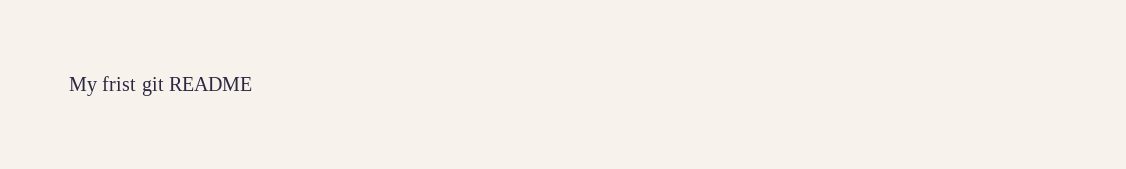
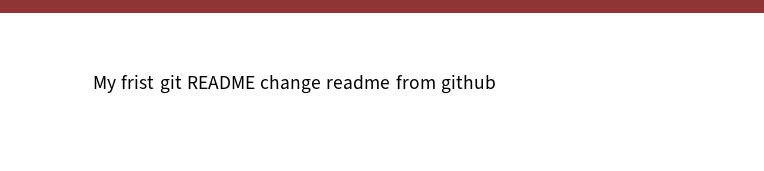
(253, 84) none -> [260,74,496,94] change readme from github

